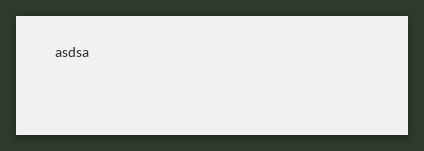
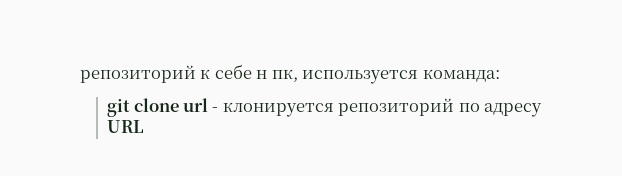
[55,47,89,57] asdsa -> [80,64,500,84] [107,98,543,117] [107,120,145,133] репозиторий к себе н пк, используется команда: // git clone url - клонируется репозиторий по адресу URL

